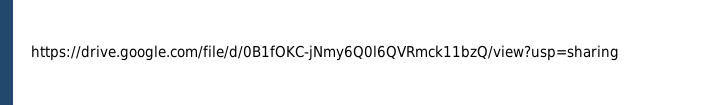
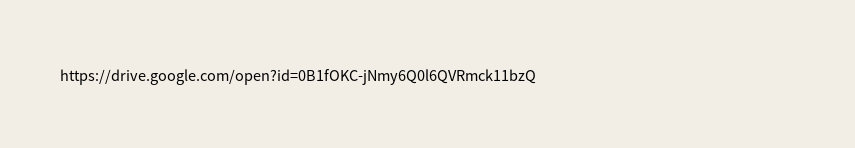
[31,45,619,61] https://drive.google.com/file/d/0B1fOKC-jNmy6Q0l6QVRmck11bzQ/view?usp=sharing -> [60,69,536,85] https://drive.google.com/open?id=0B1fOKC-jNmy6Q0l6QVRmck11bzQ

